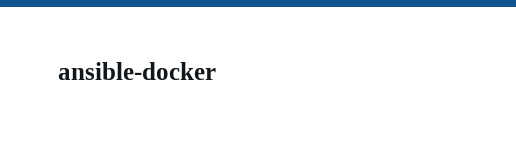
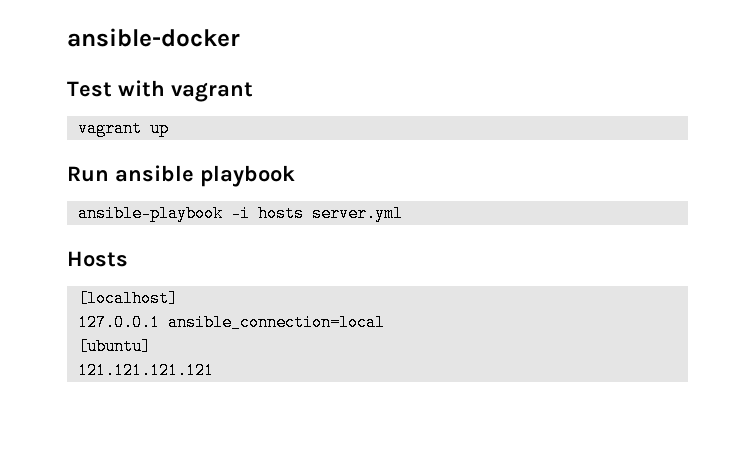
(216, 71) none -> [67,80,253,102] [77,120,169,137] [67,165,295,187] [77,205,403,222] [67,251,128,267] [77,290,178,307] [77,314,385,331] [77,338,151,355] [77,362,214,379] // Test with vagrant // vagrant up // Run ansible playbook // ansible-playbook -i hosts server.yml // Hosts // [localhost] // 127.0.0.1 ansible_connection=local // [ubuntu] // 121.121.121.121

